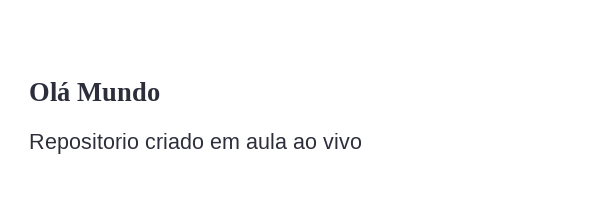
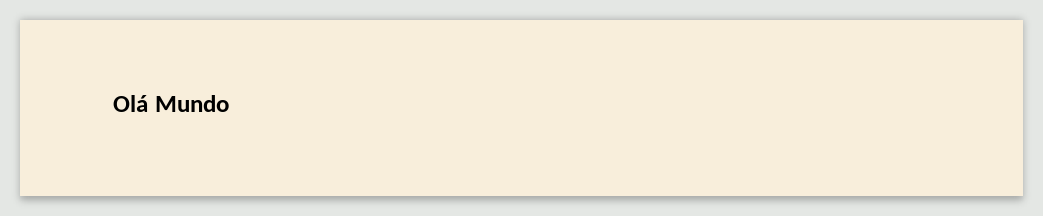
[29,133,362,154] // Repositorio criado em aula ao vivo -> (229, 103) none

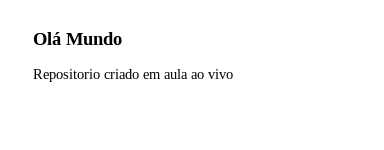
(229, 103) none -> [33,69,233,82] // Repositorio criado em aula ao vivo

